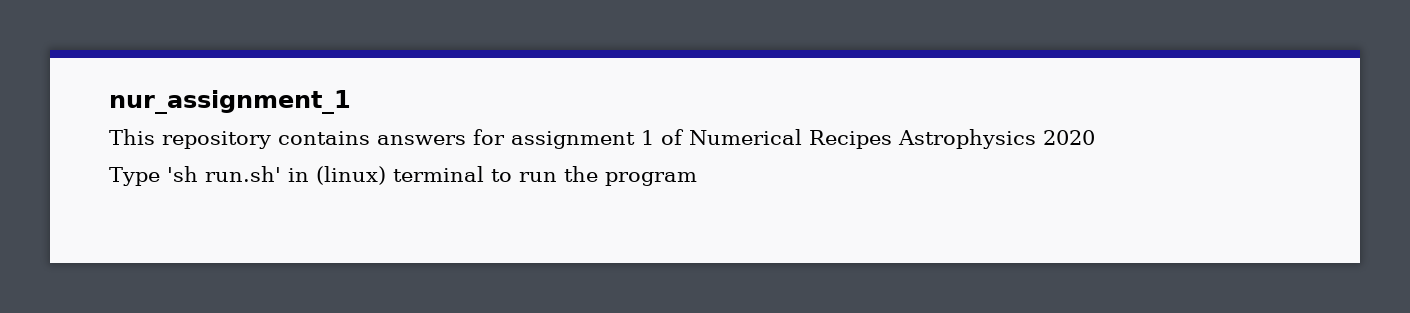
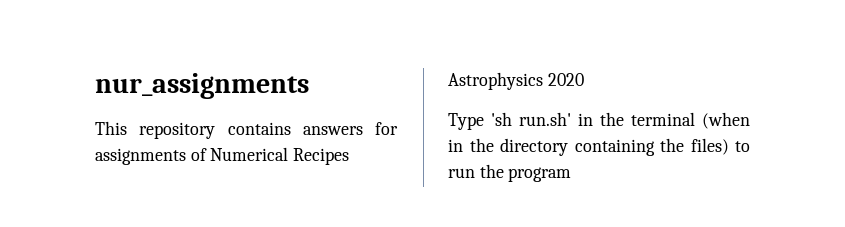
[109,90,351,114] nur_assignment_1 -> [95,73,309,99] nur_assignments
[511,130,654,149] assignment 1 -> [95,148,186,165] assignments
[316,166,484,185] (linux) terminal -> [600,112,750,129] [448,138,729,156] the terminal (when in the directory containing the files)

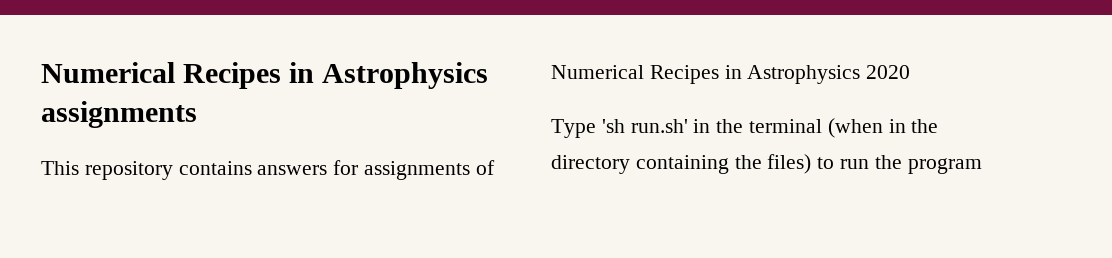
[95,73,309,99] nur_assignments -> [41,62,489,89] [41,101,197,128] Numerical Recipes in Astrophysics assignments
(350, 156) none -> [724,65,742,79] in

